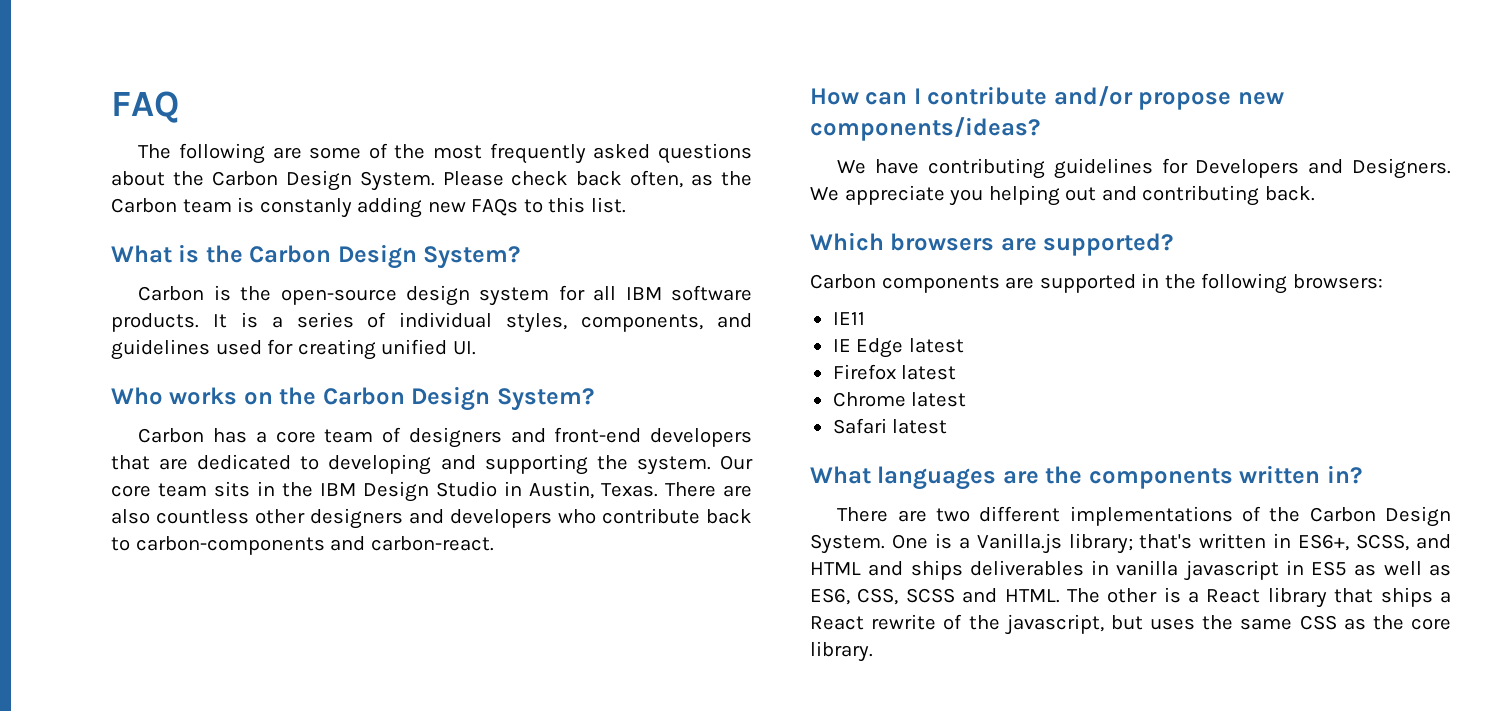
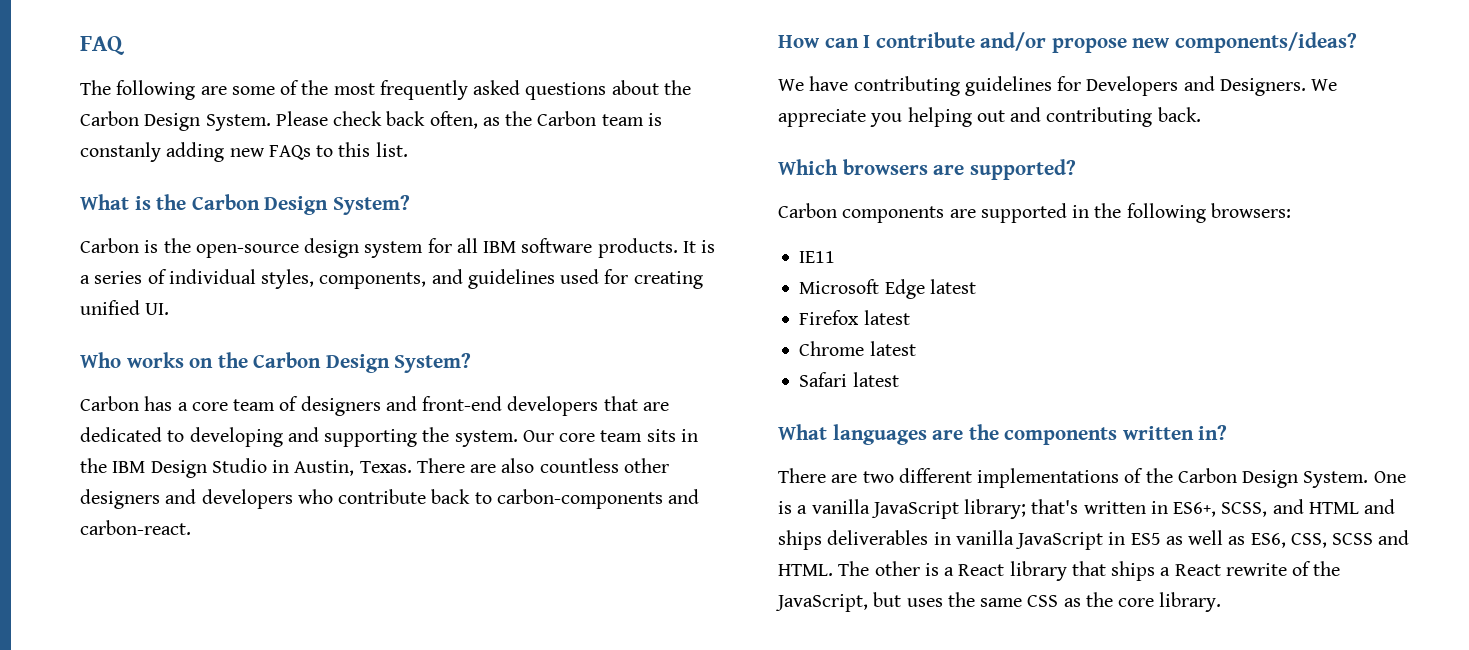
[832,339,851,352] IE -> [799,279,880,294] Microsoft
[976,533,1062,554] Vanilla.js -> [811,499,959,519] vanilla JavaScript
[1183,560,1279,581] javascript -> [1015,532,1104,550] JavaScript
[1004,614,1104,635] javascript, -> [775,594,868,612] JavaScript,

